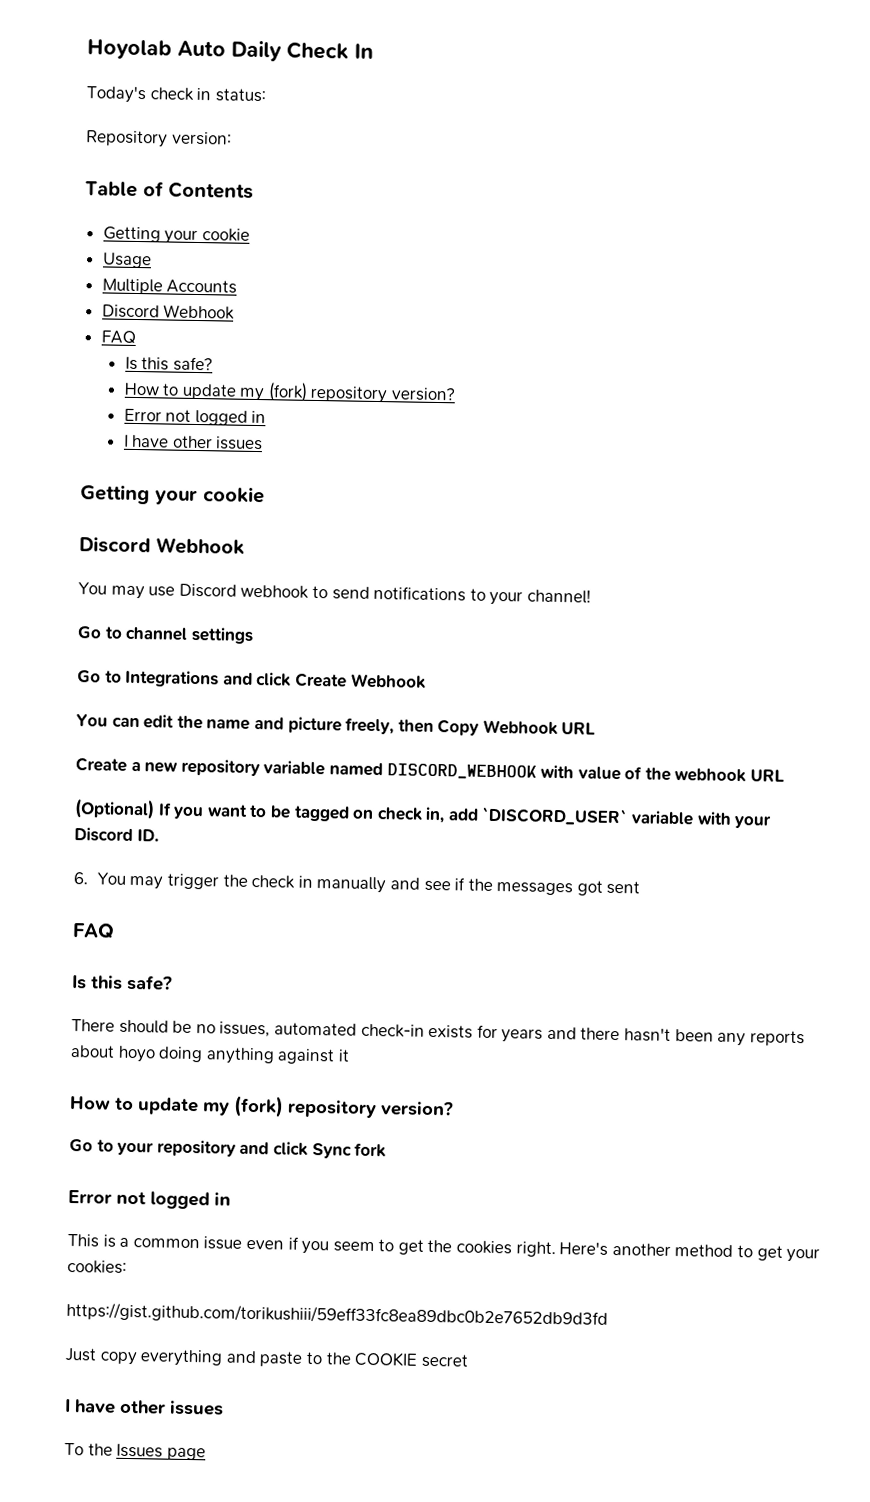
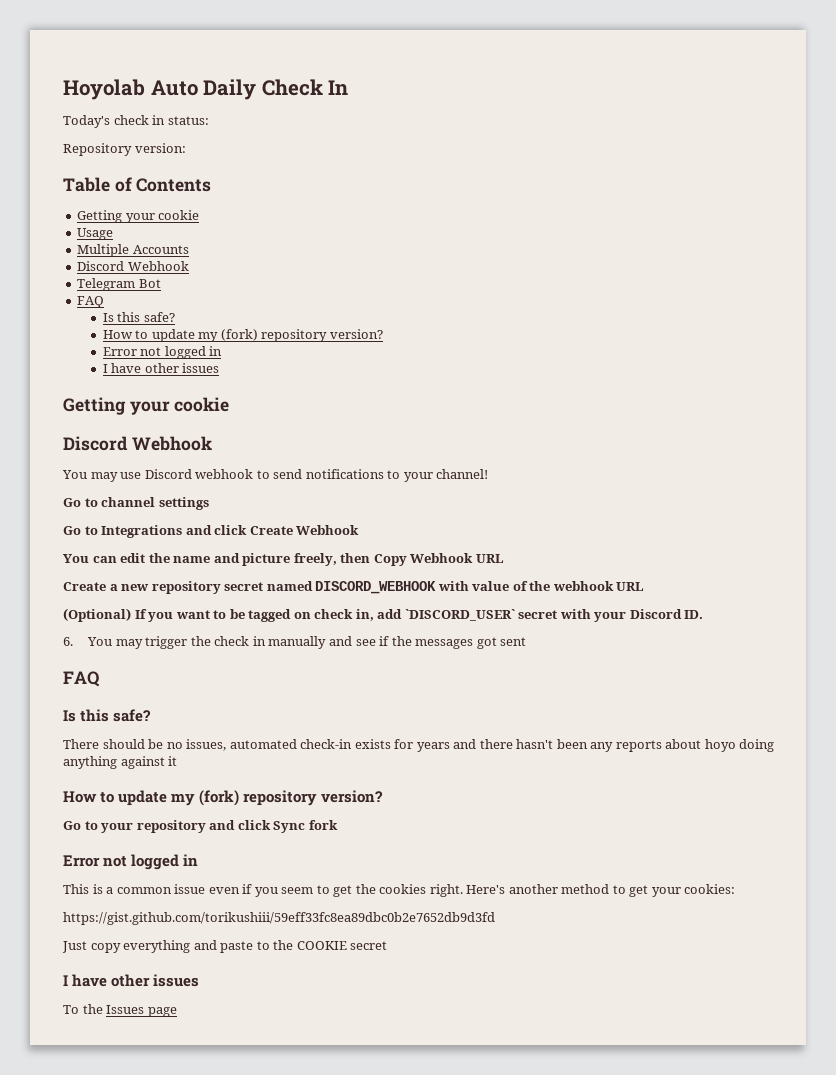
(236, 312) none -> [77,278,161,291] // Telegram Bot
[263,760,326,776] variable -> [224,582,264,591] secret
[631,810,695,826] variable -> [518,610,558,619] secret

